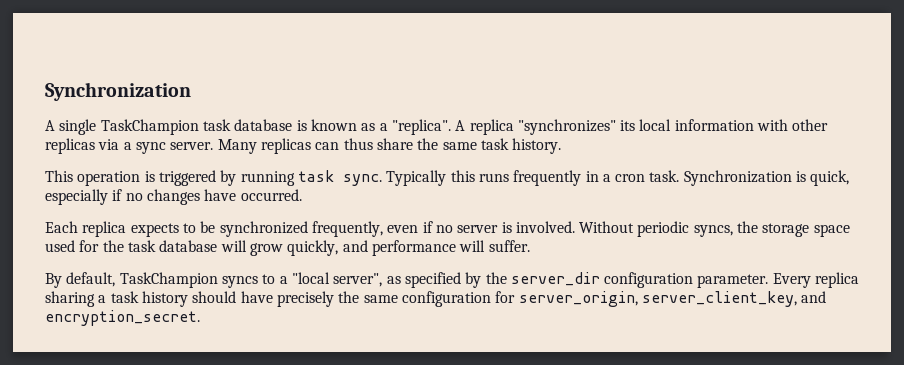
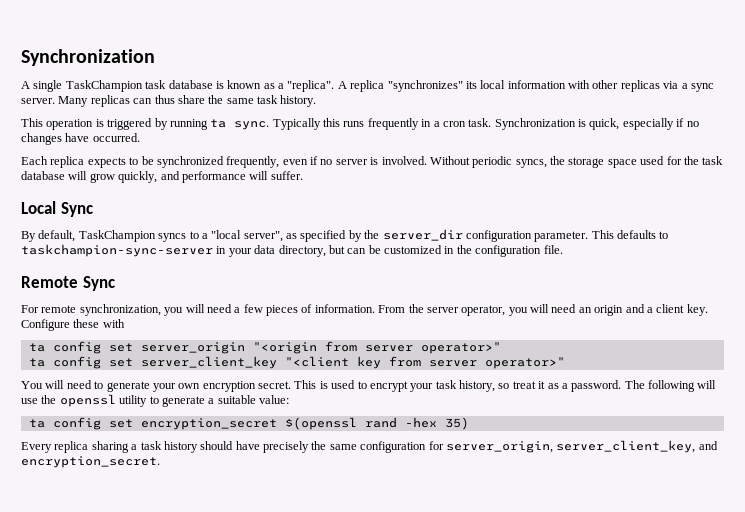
[297,170,334,182] task -> [210,119,227,128] ta
(530, 246) none -> [21,201,93,217] // Local Sync
(769, 281) none -> [591,230,669,239] [21,244,563,257] [21,276,115,291] [21,304,708,316] [21,319,125,331] [28,341,501,354] [28,356,565,369] [21,380,717,392] [21,394,289,407] [28,417,469,430] This defaults to taskchampion-sync-server in your data directory, but can be customized in the configuration file. // Remote Sync // For remote synchronization, you will need a few pieces of information. From the server operator, you will need an origin and a client key. Configure these with // ta config set server_origin "<origin from server operator>" // ta config set server_client_key "<client key from server operator>" // You will need to generate your own encryption secret. This is used to encrypt your task history, so treat it as a password. The following will use the openssl utility to generate a suitable value: // ta config set encryption_secret $(openssl rand -hex 35) //

